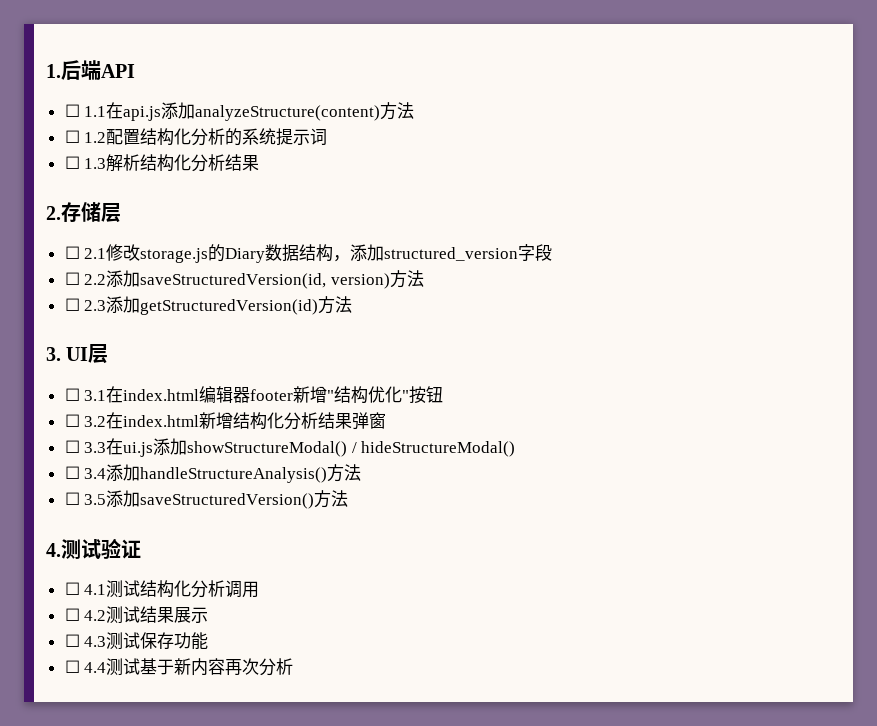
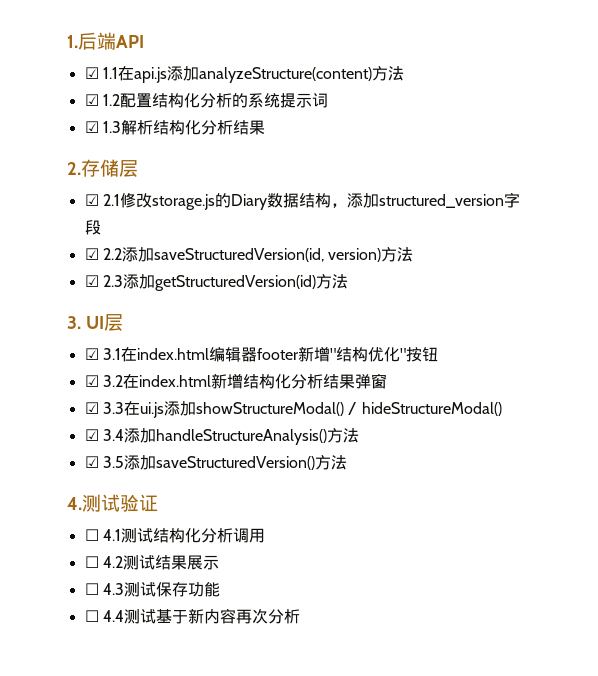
[64,104,80,117] ☐ -> [84,67,99,79] ☑
[64,130,80,143] ☐ -> [84,94,99,106] ☑
[64,156,80,169] ☐ -> [84,121,99,133] ☑
[64,246,80,259] ☐ -> [84,194,99,206] ☑
[64,272,80,285] ☐ -> [84,248,99,260] ☑
[64,298,80,311] ☐ -> [84,275,99,287] ☑
[64,388,80,401] ☐ -> [84,348,99,360] ☑
[64,414,80,427] ☐ -> [84,375,99,387] ☑
[64,440,80,453] ☐ -> [84,402,99,414] ☑
[64,466,80,479] ☐ -> [84,429,99,441] ☑
[64,492,80,505] ☐ -> [84,456,99,468] ☑

